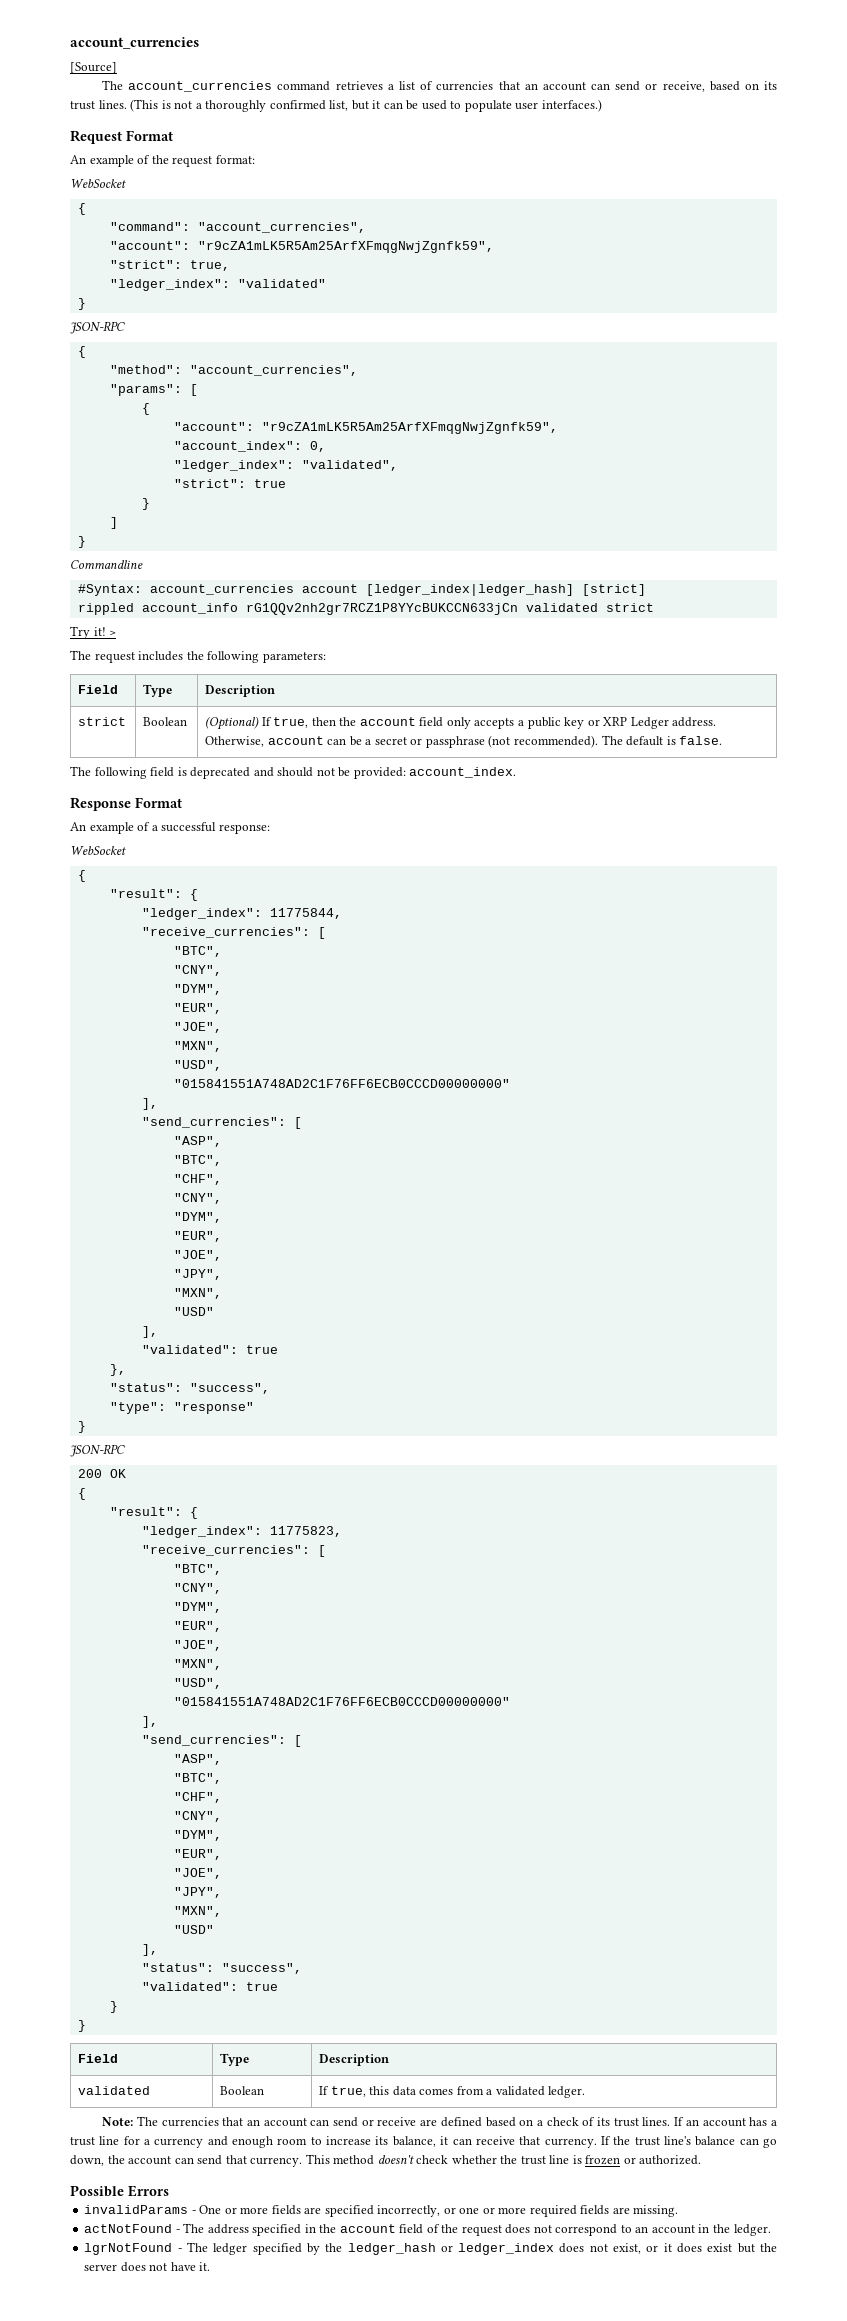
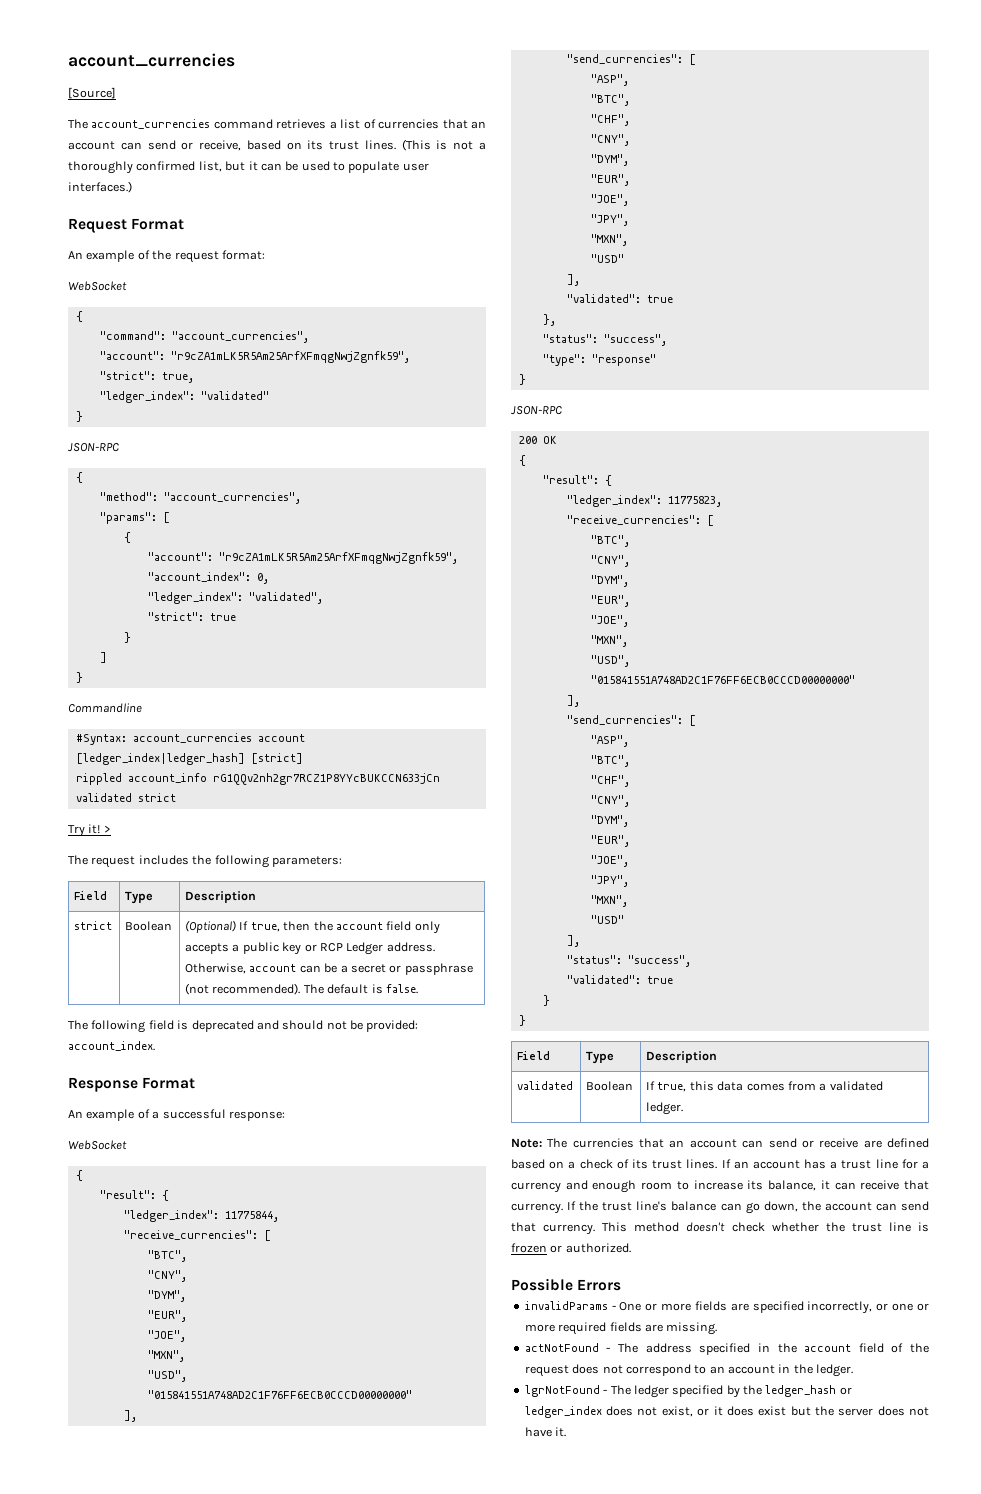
[603,717,628,726] XRP -> [319,943,343,952] RCP

